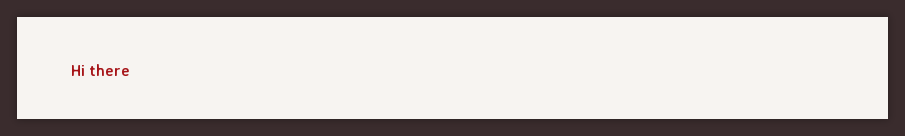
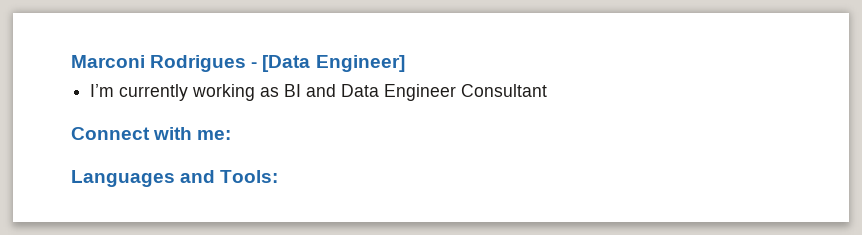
[71,64,131,76] Hi there -> [71,55,405,72] [90,84,548,101] [71,127,232,140] [71,170,279,187] Marconi Rodrigues - [Data Engineer] // I’m currently working as BI and Data Engineer Consultant // Connect with me: // Languages and Tools:

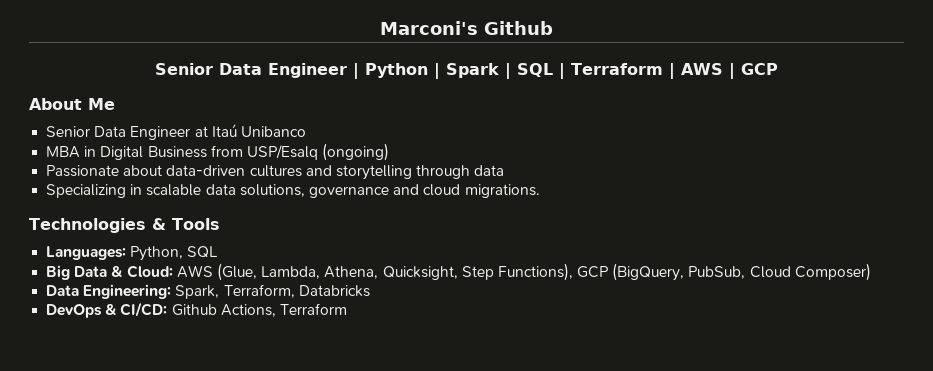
[71,55,405,72] [90,84,548,101] [71,127,232,140] [71,170,279,187] Marconi Rodrigues - [Data Engineer] // I’m currently working as BI and Data Engineer Consultant // Connect with me: // Languages and Tools: -> [380,21,553,35] [155,63,778,79] [29,98,115,110] [46,124,306,140] [46,143,390,161] [46,165,505,180] [46,184,540,198] [29,218,220,233] [46,246,219,261] [46,263,871,281] [46,284,370,299] [46,302,347,318] Marconi's Github // Senior Data Engineer | Python | Spark | SQL | Terraform | AWS | GCP // About Me // Senior Data Engineer at Itaú Unibanco // MBA in Digital Business from USP/Esalq (ongoing) // Passionate about data-driven cultures and storytelling through data // Specializing in scalable data solutions, governance and cloud migrations. // Technologies & Tools // Languages: Python, SQL // Big Data & Cloud: AWS (Glue, Lambda, Athena, Quicksight, Step Functions), GCP (BigQuery, PubSub, Cloud Composer) // Data Engineering: Spark, Terraform, Databricks // DevOps & CI/CD: Github Actions, Terraform

